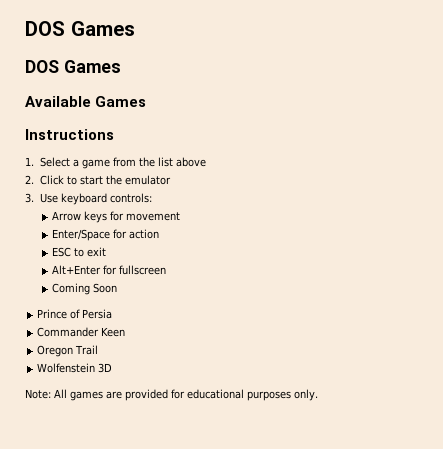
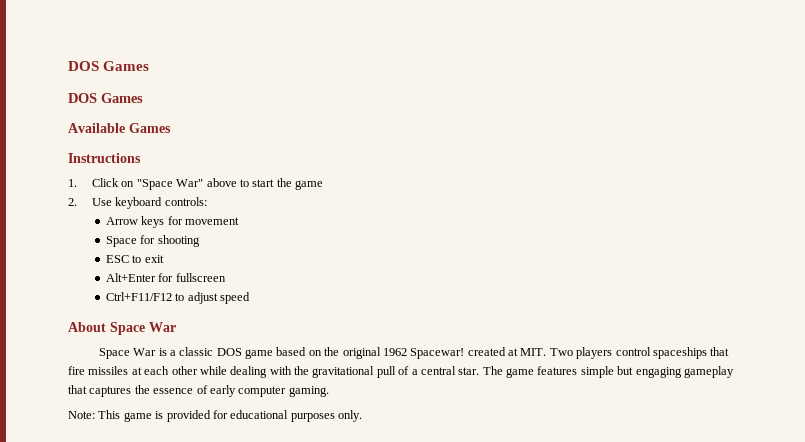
[40,157,174,169] Select a game from the list -> [92,178,204,190] Click on "Space War"
[25,175,65,185] // 2. Click -> (237, 182) none
[125,175,172,185] [25,193,34,203] emulator // 3. -> [295,180,324,190] [68,198,77,206] game // 2.
[52,229,160,241] Enter/Space for action -> [105,235,200,247] Space for shooting
[52,283,118,295] [37,309,113,319] [37,327,126,337] [37,345,99,357] [37,363,113,373] [25,389,122,401] Coming Soon // Prince of Persia // Commander Keen // Oregon Trail // Wolfenstein 3D // Note: All games are -> [105,292,250,304] [68,322,176,335] [98,347,730,359] [68,366,734,378] [68,385,329,397] [68,410,164,422] Ctrl+F11/F12 to adjust speed // About Space War // Space War is a classic DOS game based on the original 1962 Spacewar! created at MIT. Two players control spaceships that fire missiles at each other while dealing with the gravitational pull of a central star. The game features simple but engaging gameplay that captures the essence of early computer gaming. // Note: This game is

